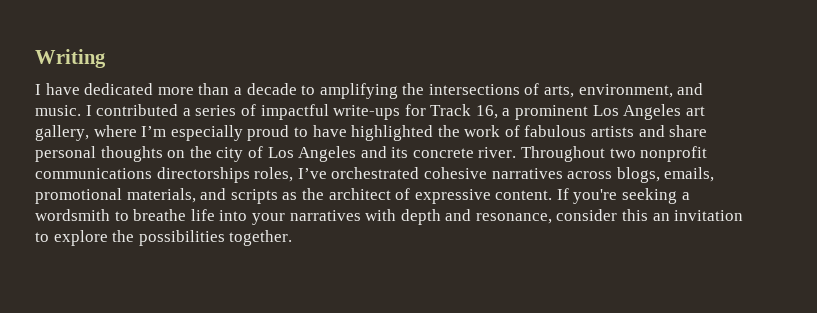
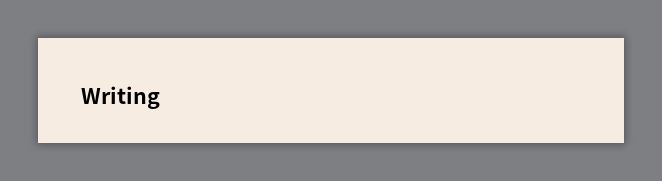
[35,83,704,99] [35,104,705,120] [35,125,708,141] [35,146,708,162] [35,167,715,183] [35,188,690,204] [35,209,744,225] [35,230,293,246] // I have dedicated more than a decade to amplifying the intersections of arts, environment, and music. I contributed a series of impactful write-ups for Track 16, a prominent Los Angeles art gallery, where I’m especially proud to have highlighted the work of fabulous artists and share personal thoughts on the city of Los Angeles and its concrete river. Throughout two nonprofit communications directorships roles, I’ve orchestrated cohesive narratives across blogs, emails, promotional materials, and scripts as the architect of expressive content. If you're seeking a wordsmith to breathe life into your narratives with depth and resonance, consider this an invitation to explore the possibilities together. -> (160, 97) none

